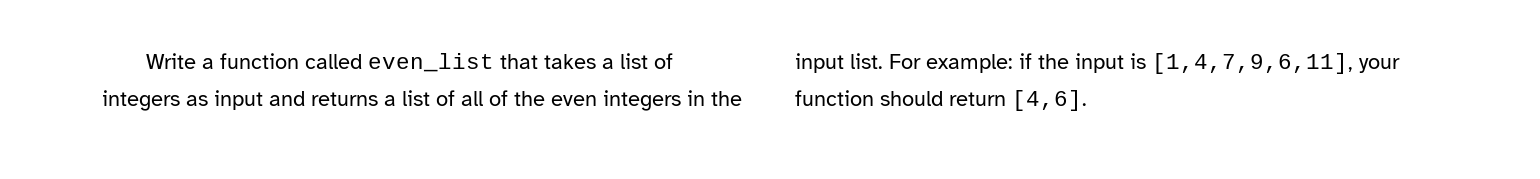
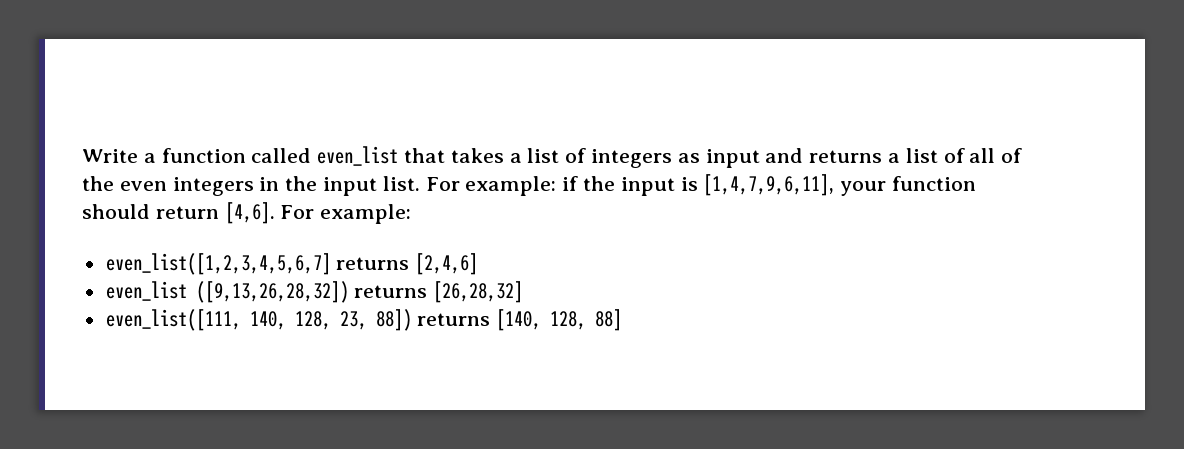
(1087, 100) none -> [280,204,412,224] [105,253,479,275] [105,281,524,303] [105,309,623,331] For example: // even_list([1,2,3,4,5,6,7] returns [2,4,6] // even_list ([9,13,26,28,32]) returns [26,28,32] // even_list([111, 140, 128, 23, 88]) returns [140, 128, 88]

